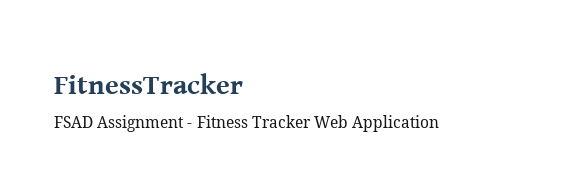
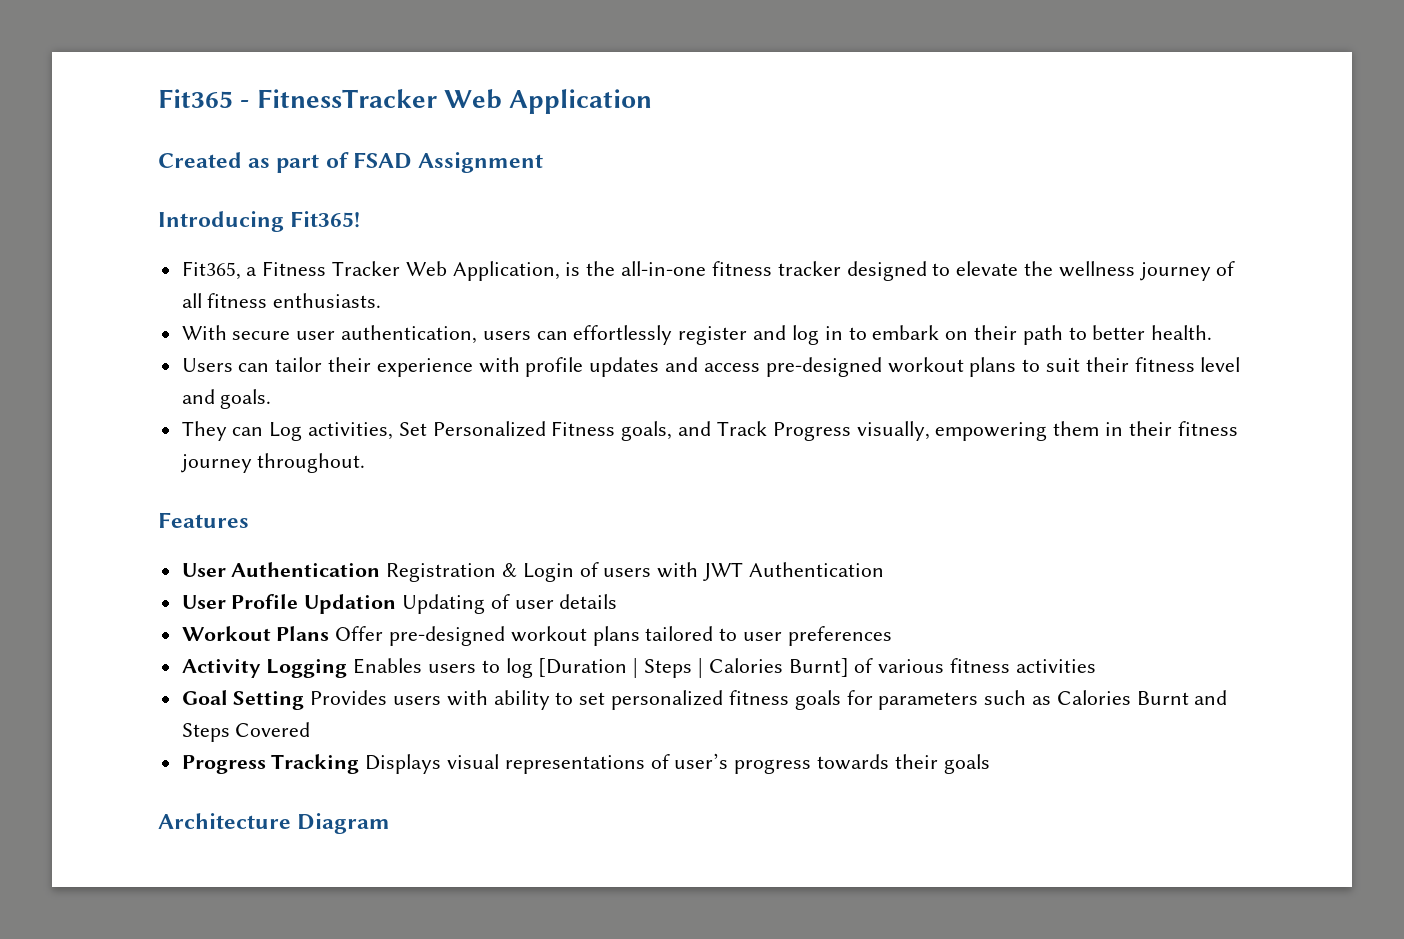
(54, 83) none -> [158,89,250,108] Fit365 -
[54,115,440,132] // FSAD Assignment - Fitness Tracker Web Application -> [443,89,653,114] [158,152,544,173] [158,211,361,232] [181,261,1236,281] [181,293,382,308] [181,325,1213,345] [181,357,1241,377] [181,389,272,409] [181,421,1238,441] [180,453,366,473] [158,512,249,528] [181,562,884,582] [181,594,618,614] [181,626,892,646] [181,658,1096,678] [181,690,1228,710] [181,722,311,742] [181,753,990,774] [158,813,391,834] Web Application // Created as part of FSAD Assignment // Introducing Fit365! // Fit365, a Fitness Tracker Web Application, is the all-in-one fitness tracker designed to elevate the wellness journey of all fitness enthusiasts. // With secure user authentication, users can effortlessly register and log in to embark on their path to better health. // Users can tailor their experience with profile updates and access pre-designed workout plans to suit their fitness level and goals. // They can Log activities, Set Personalized Fitness goals, and Track Progress visually, empowering them in their fitness journey throughout. // Features // User Authentication Registration & Login of users with JWT Authentication // User Profile Updation Updating of user details // Workout Plans Offer pre-designed workout plans tailored to user preferences // Activity Logging Enables users to log [Duration | Steps | Calories Burnt] of various fitness activities // Goal Setting Provides users with ability to set personalized fitness goals for parameters such as Calories Burnt and Steps Covered // Progress Tracking Displays visual representations of user’s progress towards their goals // Architecture Diagram

